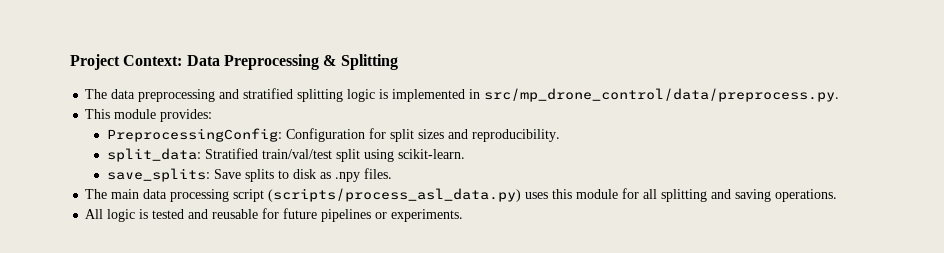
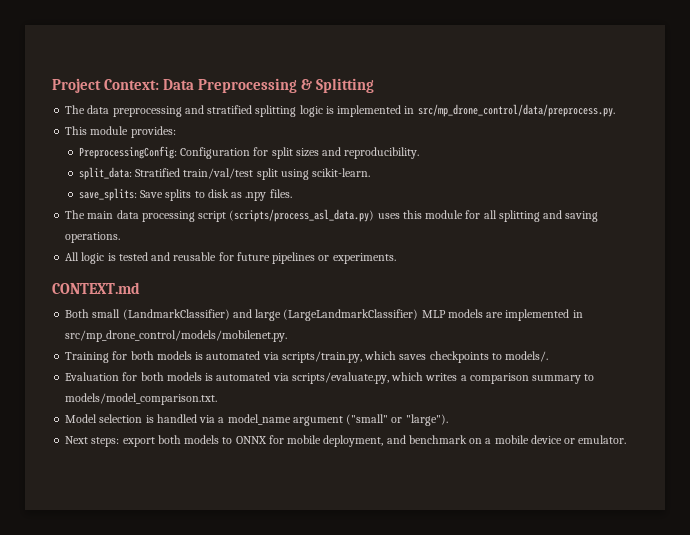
(464, 215) none -> [52,282,140,294] [65,309,583,321] [65,330,288,342] [65,351,549,363] [65,372,595,384] [65,393,218,405] [65,414,448,426] [65,435,627,447] // CONTEXT.md // Both small (LandmarkClassifier) and large (LargeLandmarkClassifier) MLP models are implemented in src/mp_drone_control/models/mobilenet.py. // Training for both models is automated via scripts/train.py, which saves checkpoints to models/. // Evaluation for both models is automated via scripts/evaluate.py, which writes a comparison summary to models/model_comparison.txt. // Model selection is handled via a model_name argument ("small" or "large"). // Next steps: export both models to ONNX for mobile deployment, and benchmark on a mobile device or emulator.

